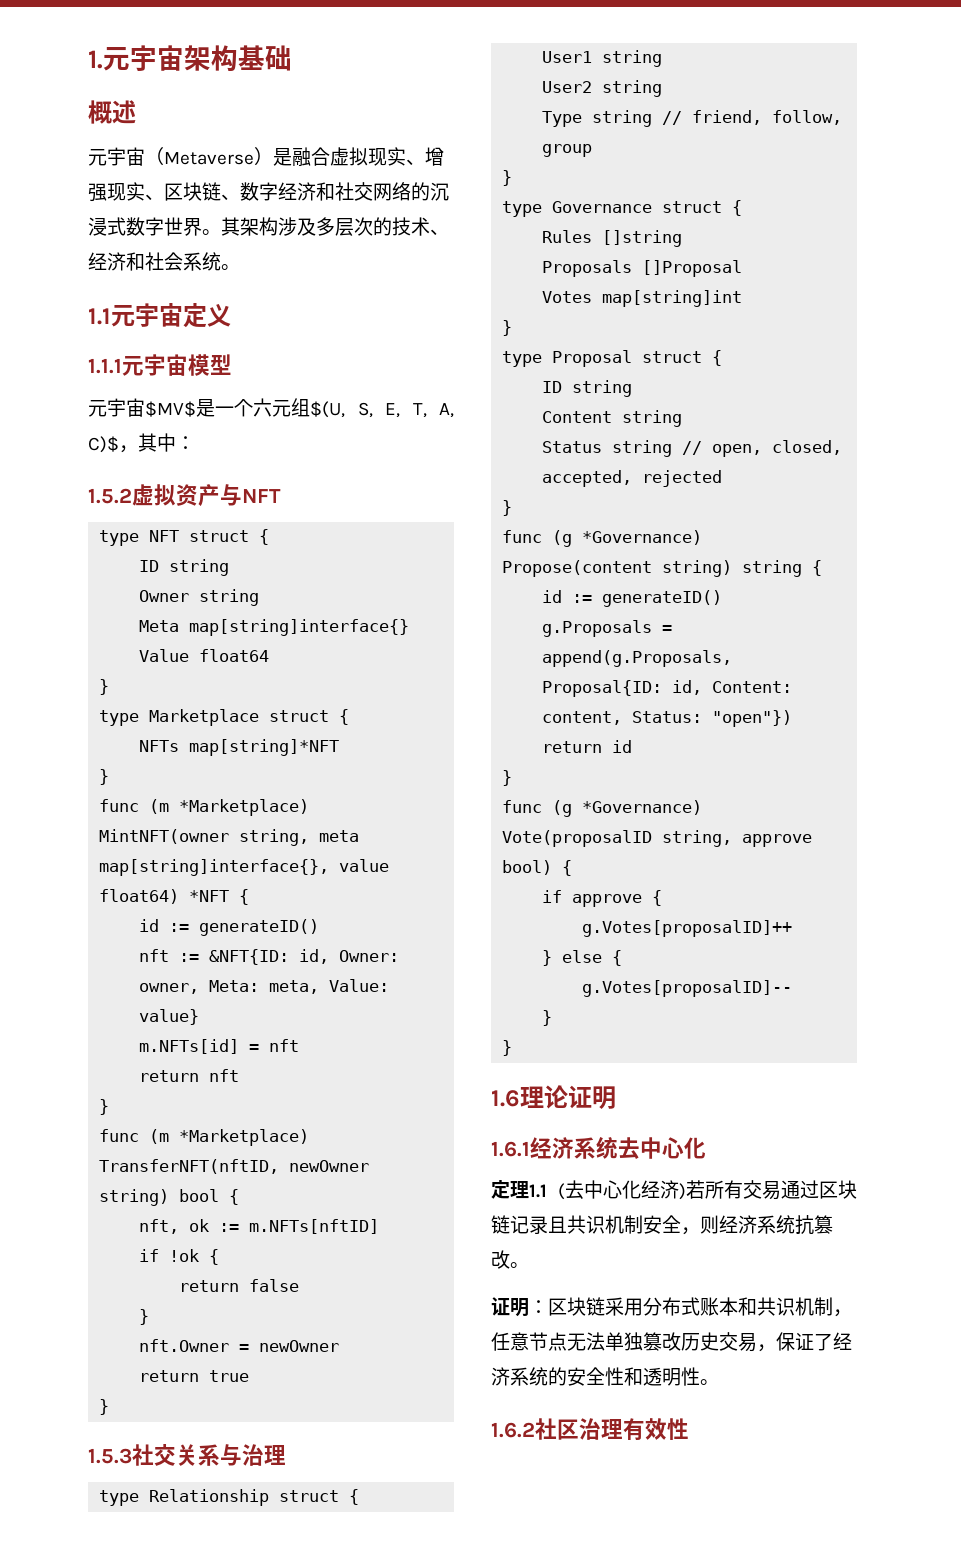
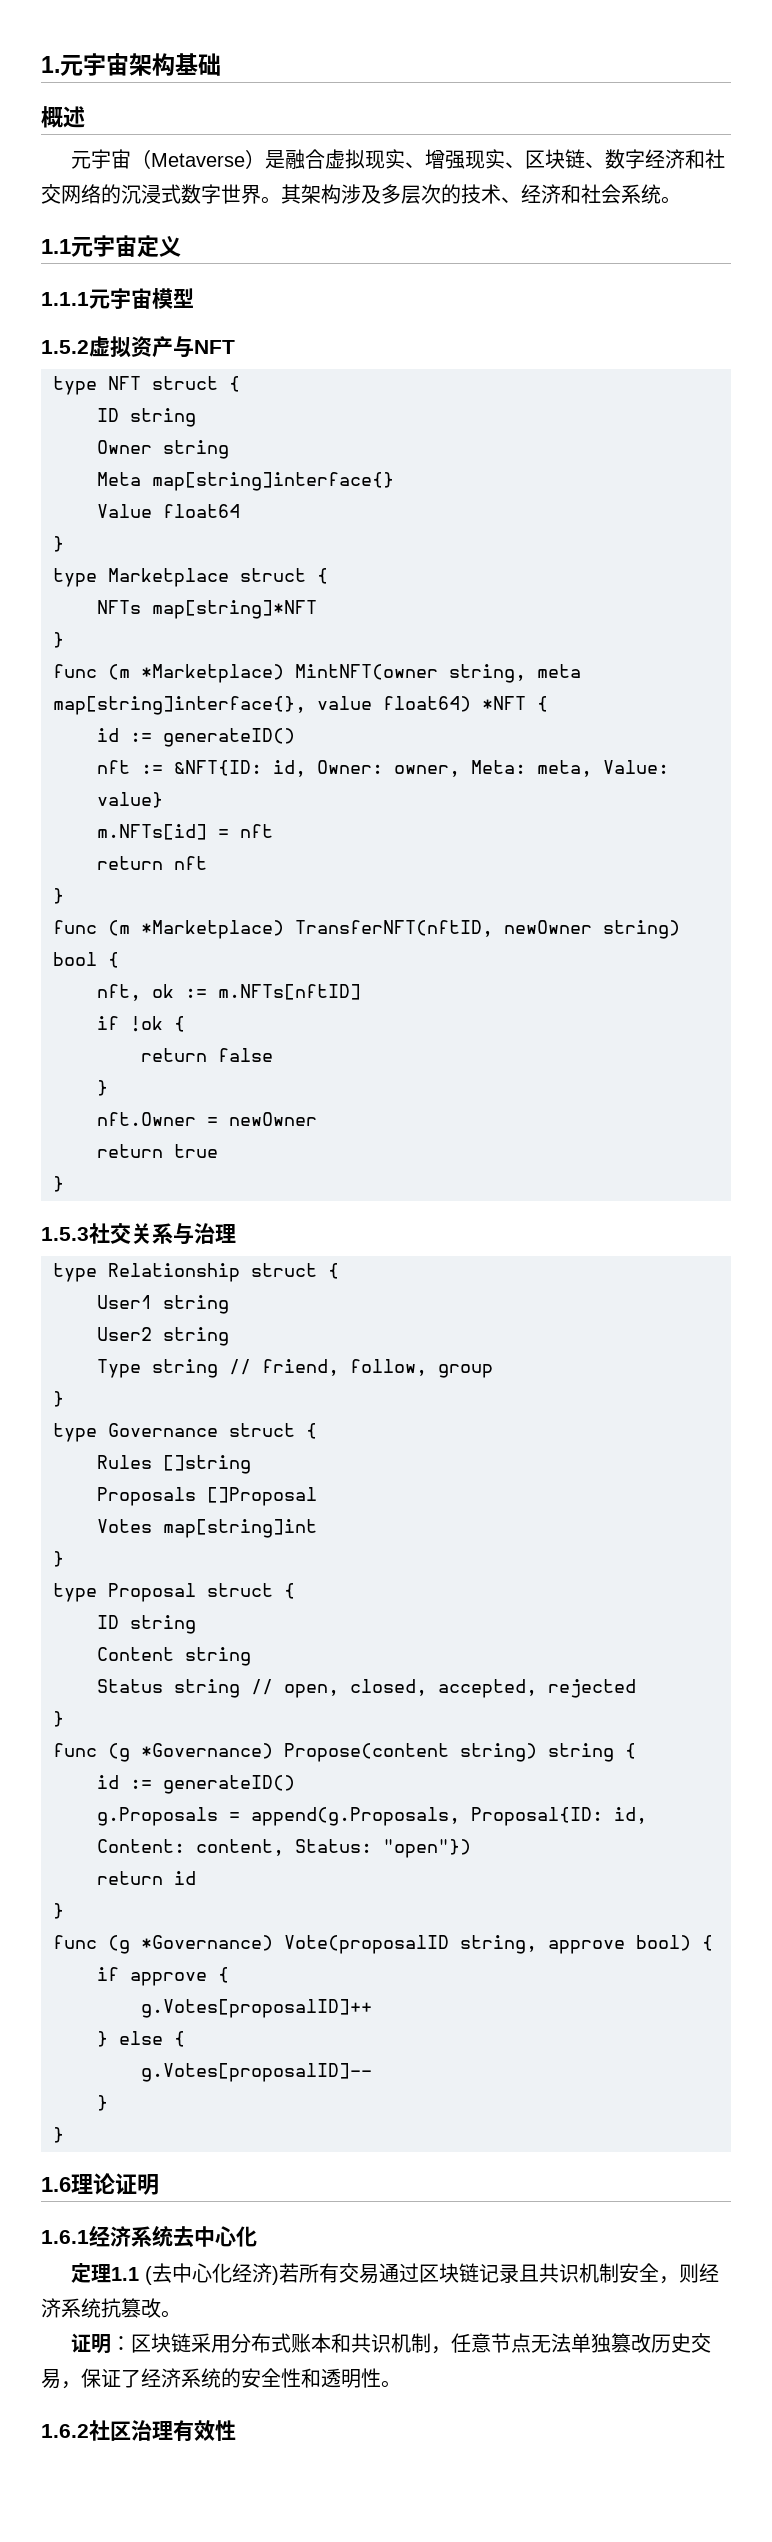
[88,398,454,418] [88,433,195,453] // 元宇宙$MV$是一个六元组$(U, S, E, T, A, C)$，其中： -> (194, 298) none

